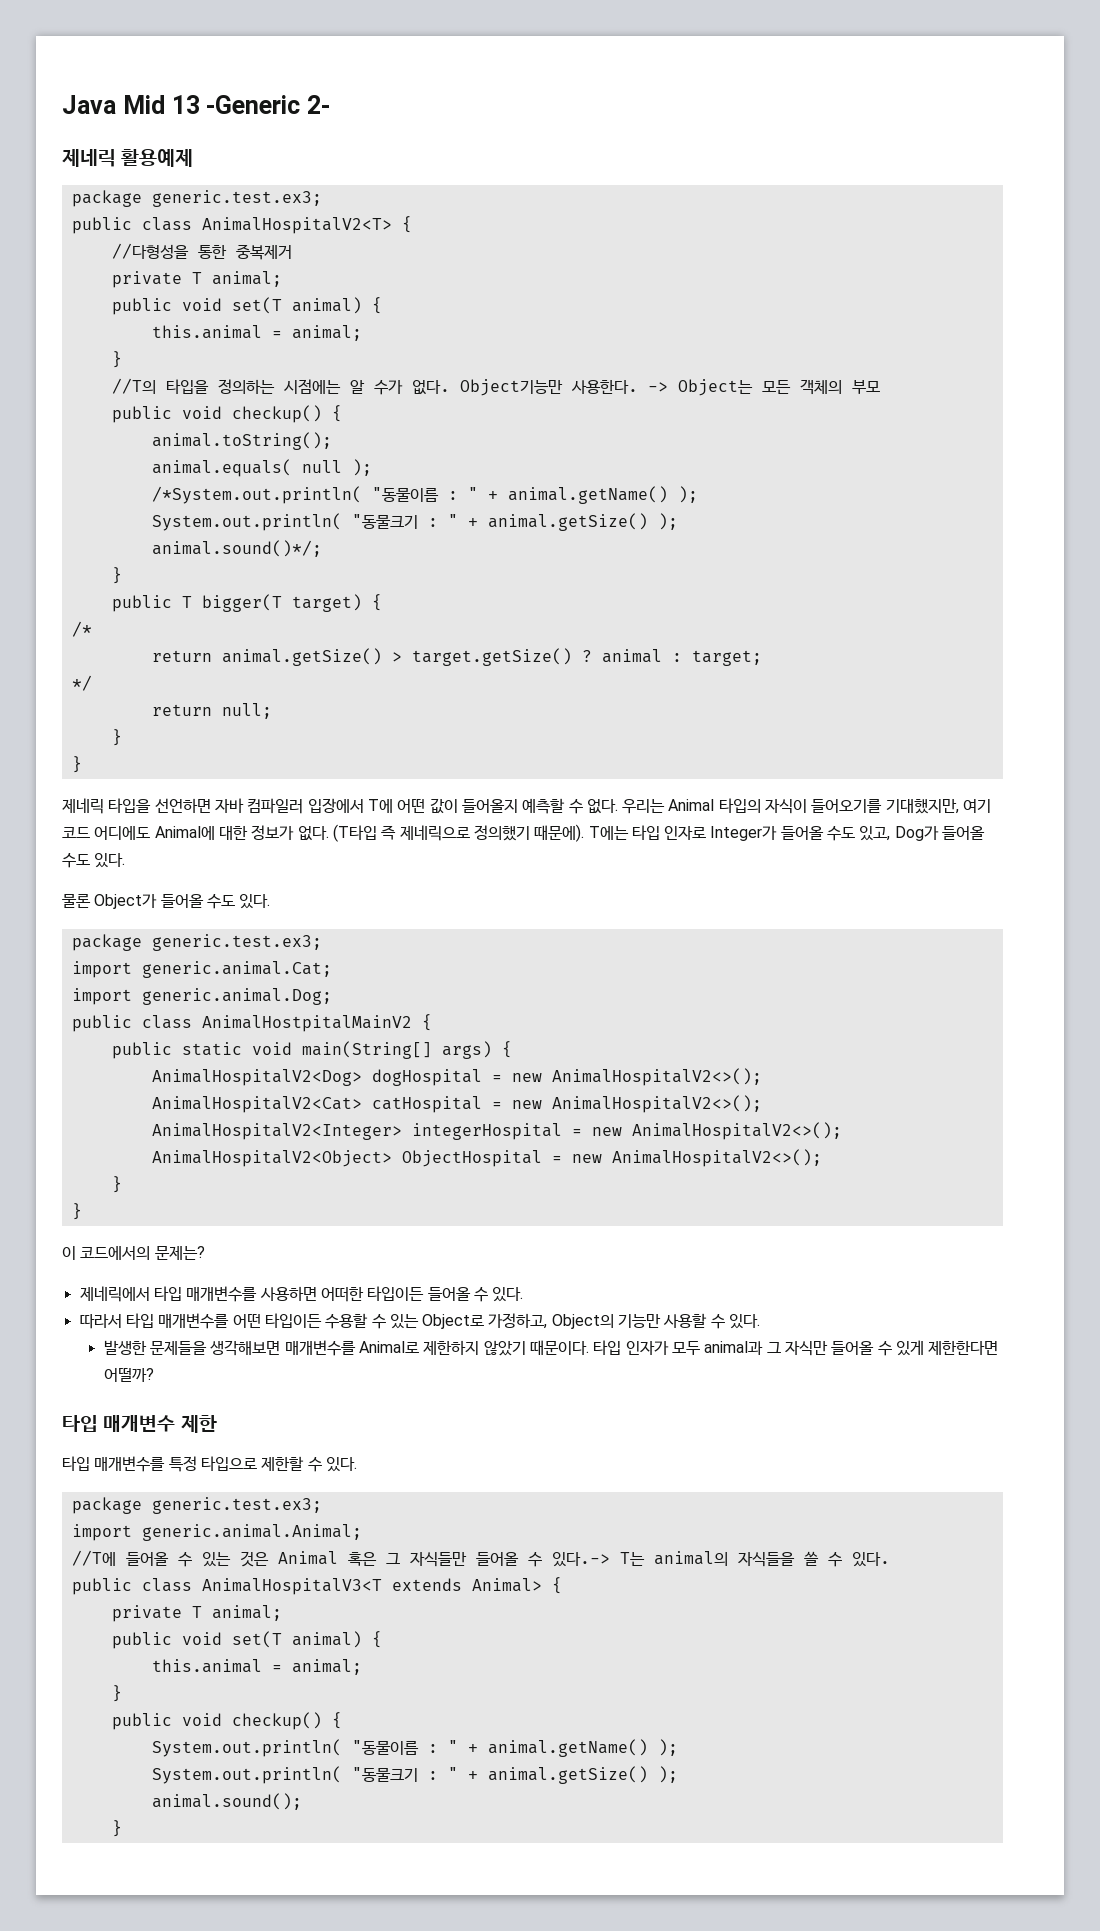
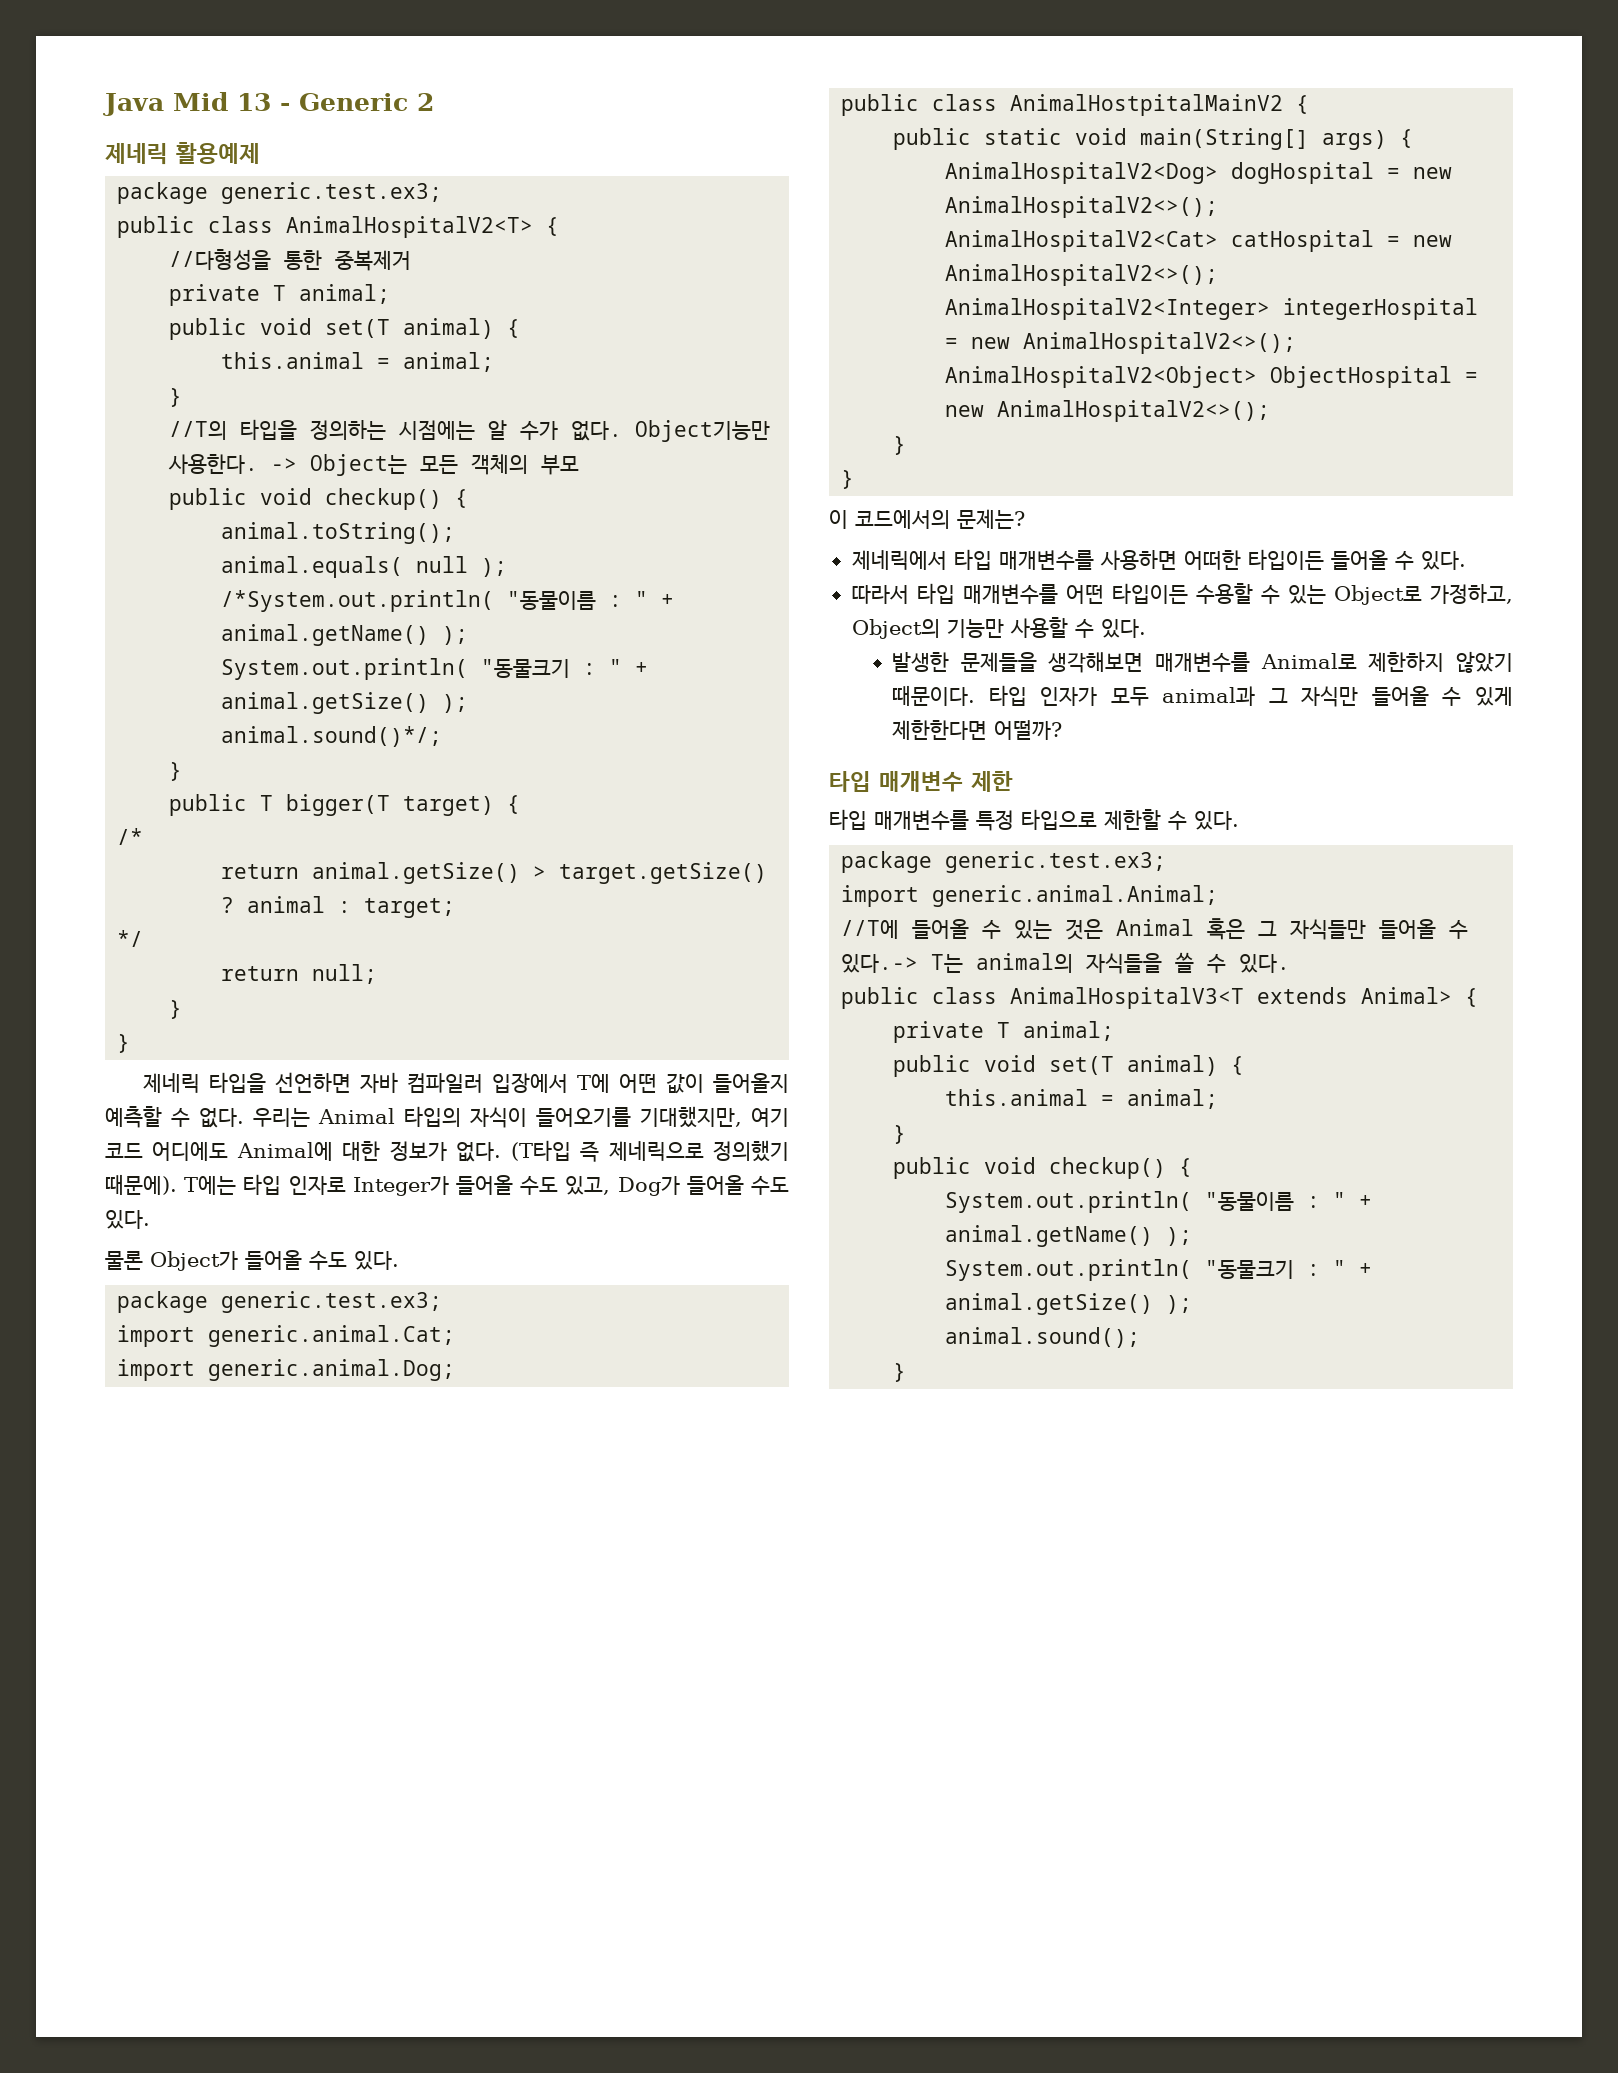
[206,95,330,114] -Generic 2- -> [280,93,434,111] - Generic 2

